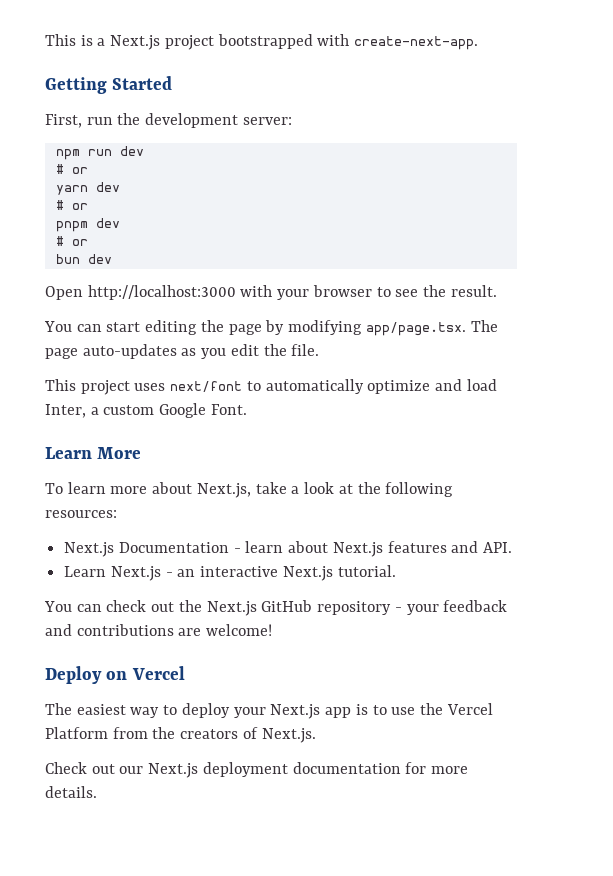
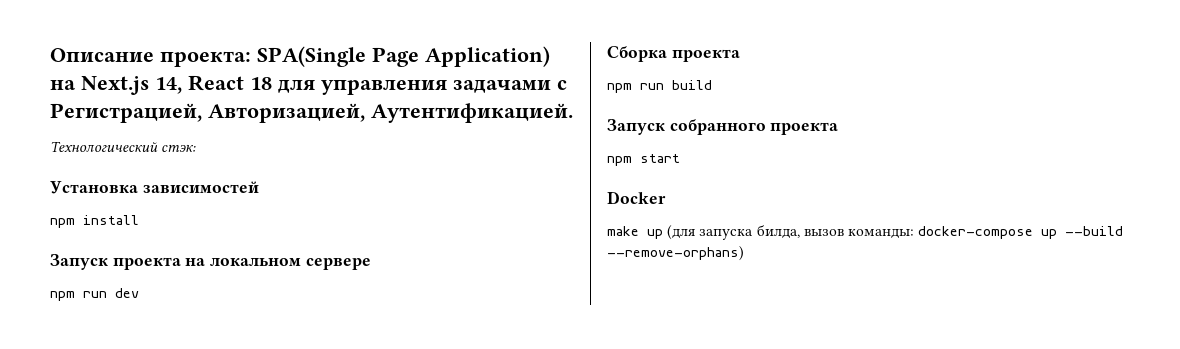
[45,34,479,50] [45,76,173,94] [45,113,292,128] [55,146,144,160] [55,164,88,174] [55,182,120,195] [55,200,88,210] [55,218,120,232] [55,236,88,246] [55,254,112,264] [45,285,497,300] [44,320,498,336] [45,344,320,359] [45,379,497,395] [45,403,247,418] [45,447,142,459] [45,482,454,498] [45,510,117,518] [64,541,513,557] [64,565,396,581] [44,600,508,616] [45,624,273,636] [45,666,185,684] [45,703,493,719] [45,727,316,743] [45,762,469,778] [45,786,97,798] This is a Next.js project bootstrapped with create-next-app. // Getting Started // First, run the development server: // npm run dev // # or // yarn dev // # or // pnpm dev // # or // bun dev // Open http://localhost:3000 with your browser to see the result. // You can start editing the page by modifying app/page.tsx. The page auto-updates as you edit the file. // This project uses next/font to automatically optimize and load Inter, a custom Google Font. // Learn More // To learn more about Next.js, take a look at the following resources: // Next.js Documentation - learn about Next.js features and API. // Learn Next.js - an interactive Next.js tutorial. // You can check out the Next.js GitHub repository - your feedback and contributions are welcome! // Deploy on Vercel // The easiest way to deploy your Next.js app is to use the Vercel Platform from the creators of Next.js. // Check out our Next.js deployment documentation for more details. -> [50,46,550,67] [50,75,567,95] [50,103,573,123] [50,141,197,152] [50,181,259,194] [50,215,139,228] [50,254,371,270] [50,288,139,301] [607,46,740,62] [607,80,712,93] [607,119,839,135] [607,154,680,166] [607,191,666,204] [607,224,1124,240] [607,246,744,261] Описание проекта: SPA(Single Page Application) на Next.js 14, React 18 для управления задачами с Регистрацией, Авторизацией, Аутентификацией. // Технологический стэк: // Установка зависимостей // npm install // Запуск проекта на локальном сервере // npm run dev // Сборка проекта // npm run build // Запуск собранного проекта // npm start // Docker // make up (для запуска билда, вызов команды: docker-compose up --build --remove-orphans)

